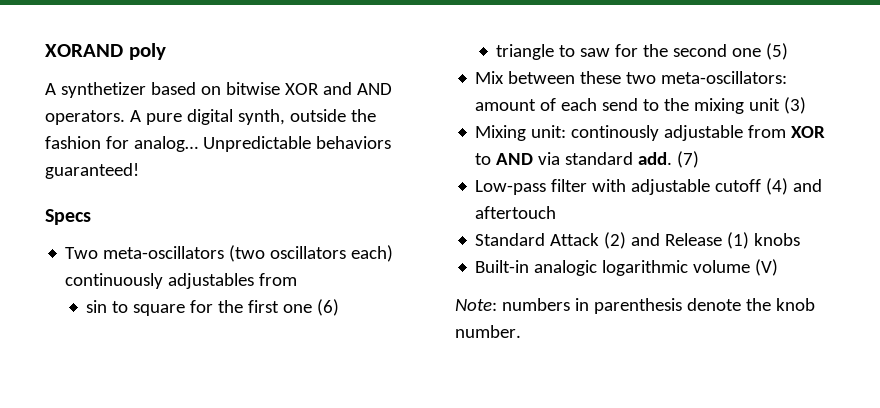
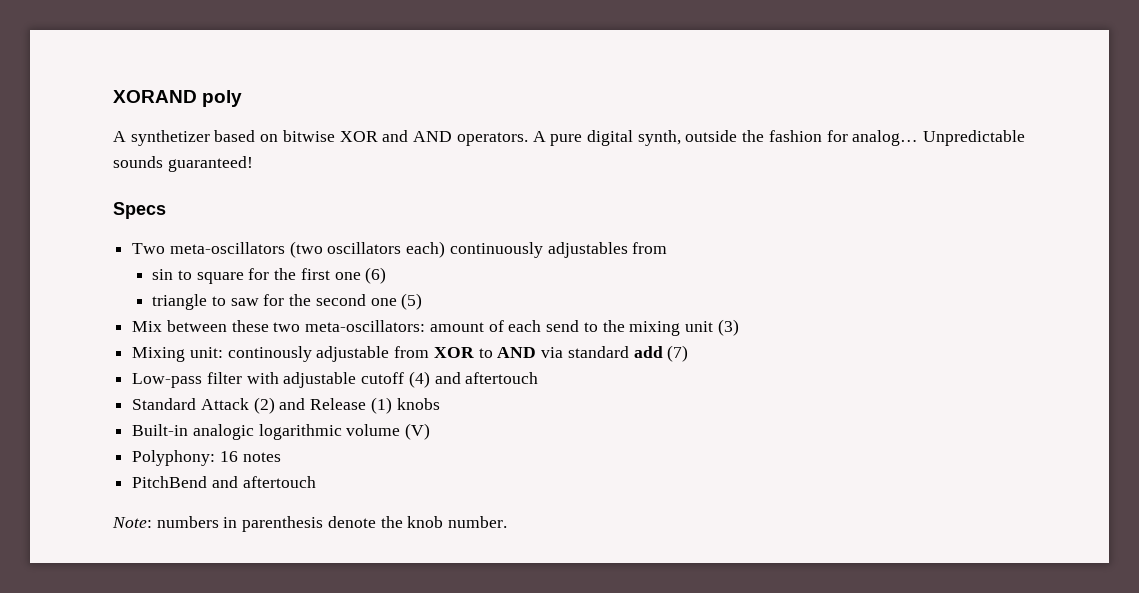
[315,136,391,149] behaviors -> [113,156,163,168] sounds
[638,152,673,165] add. -> [633,346,663,358] add
(779, 267) none -> [132,450,281,466] [132,476,316,488] // Polyphony: 16 notes // PitchBend and aftertouch

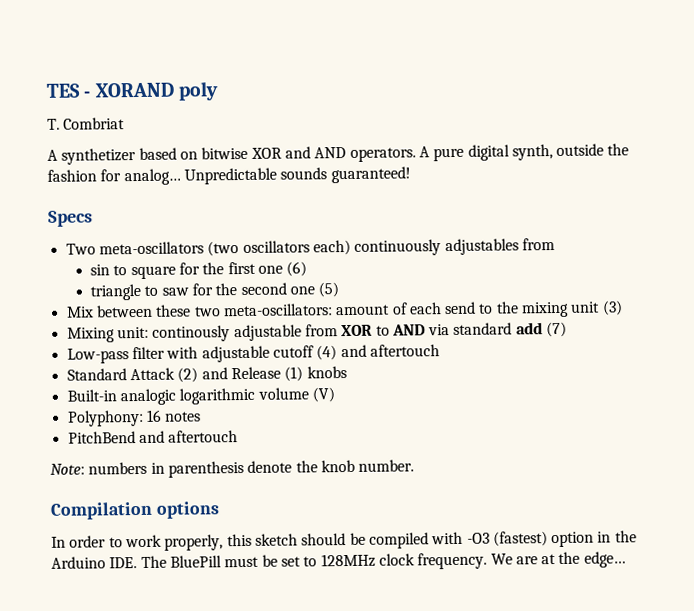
(113, 96) none -> [46,83,91,98] TES -
(243, 98) none -> [47,117,126,130] // T. Combriat
(508, 522) none -> [50,501,220,520] [51,530,637,551] [51,551,626,570] // Compilation options // In order to work properly, this sketch should be compiled with -O3 (fastest) option in the Arduino IDE. The BluePill must be set to 128MHz clock frequency. We are at the edge…

